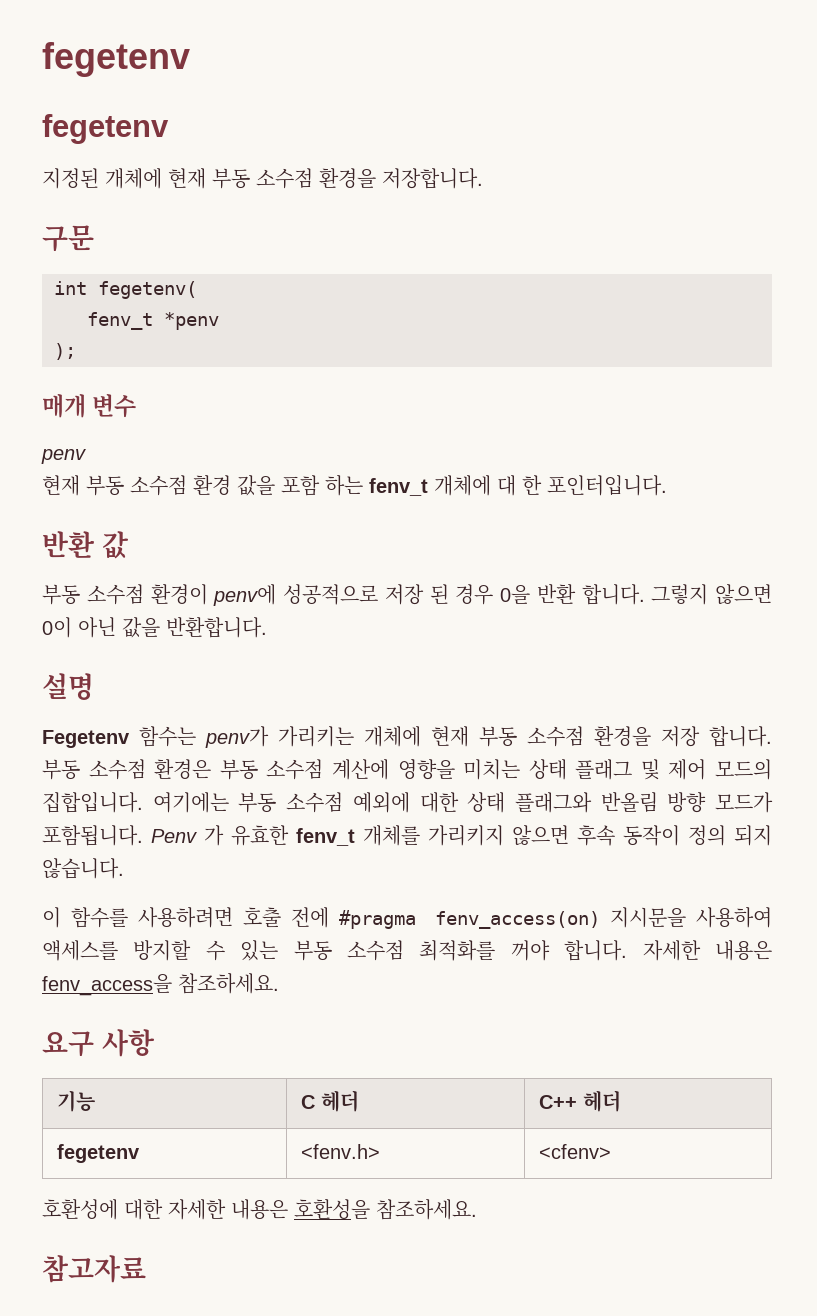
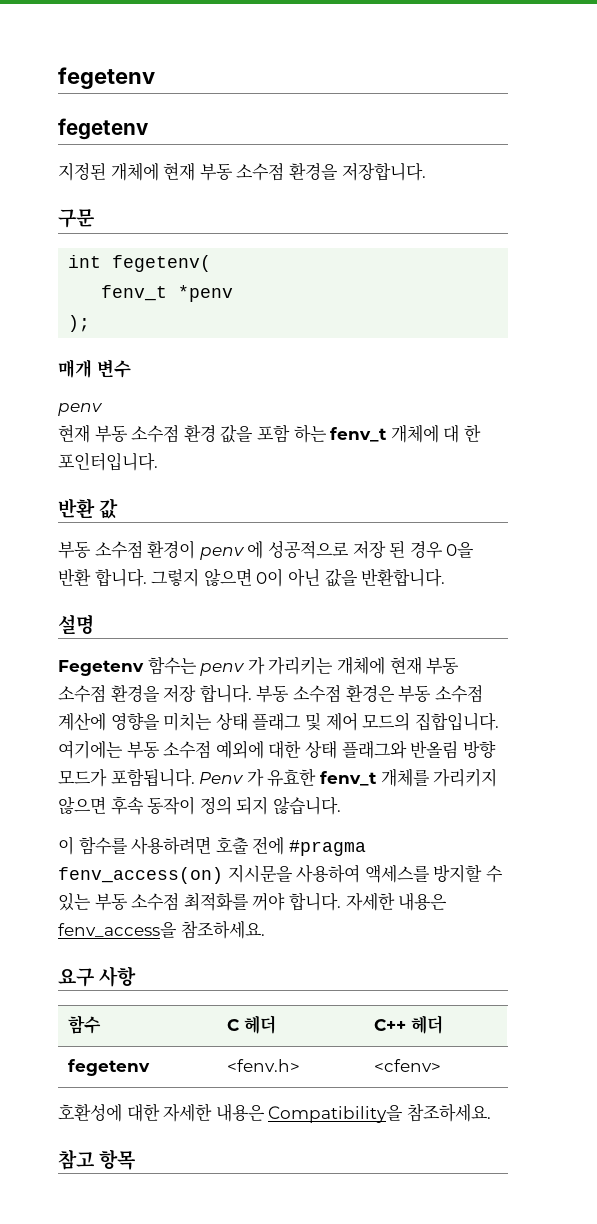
[213,584,277,606] penv에 -> [199,541,264,560] penv 에
[205,726,269,748] penv가 -> [200,657,265,676] penv 가
[56,1090,95,1112] 기능 -> [67,1015,101,1034] 함수
[294,1199,477,1220] [42,1255,146,1283] 호환성을 참조하세요. // 참고자료 -> [268,1103,491,1123] [58,1149,137,1170] Compatibility을 참조하세요. // 참고 항목

